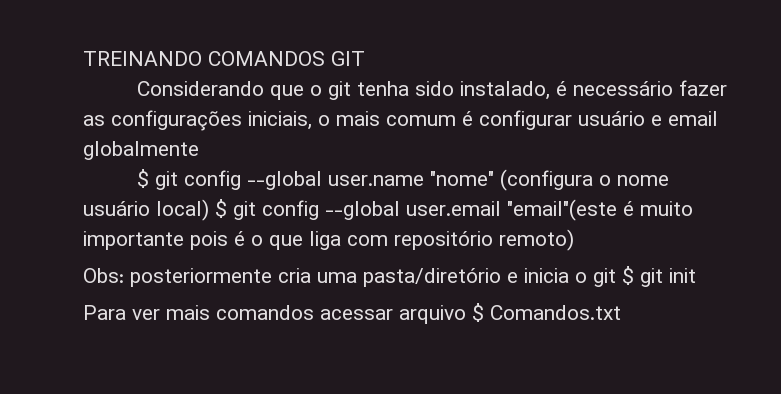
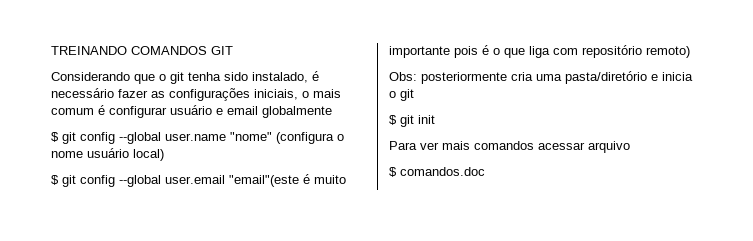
(209, 210) none -> (164, 155) //
(616, 277) none -> (414, 95) //
[472,303,621,322] $ Comandos.txt -> [389,167,485,177] // $ comandos.doc

